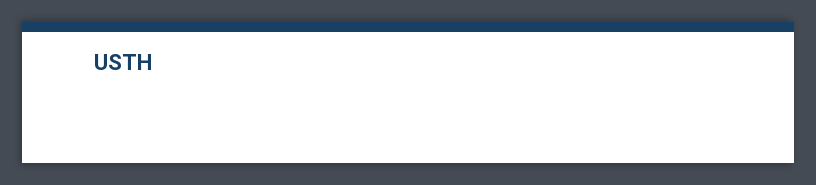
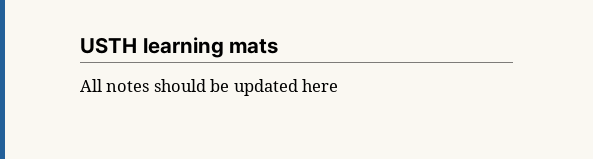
(152, 62) none -> [142,37,279,58] [80,79,339,96] learning mats // All notes should be updated here

